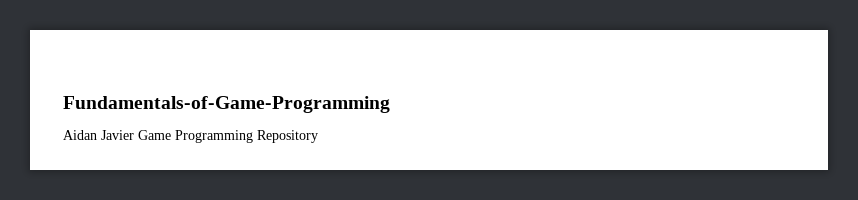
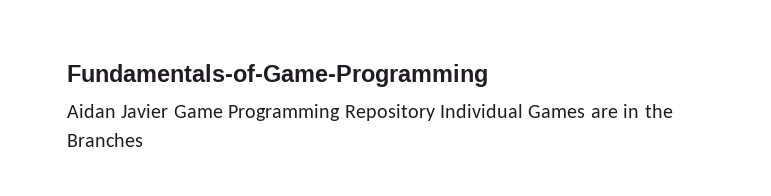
(318, 136) none -> [440,104,673,118] [67,133,143,147] Individual Games are in the Branches

